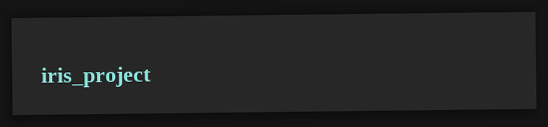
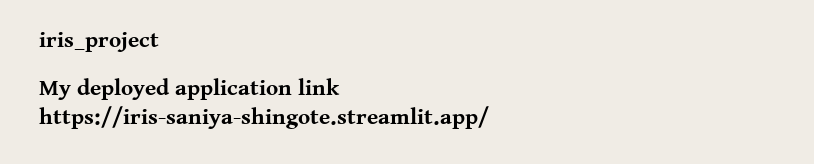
(152, 77) none -> [39,78,341,100] [39,106,489,129] // My deployed application link https://iris-saniya-shingote.streamlit.app/

